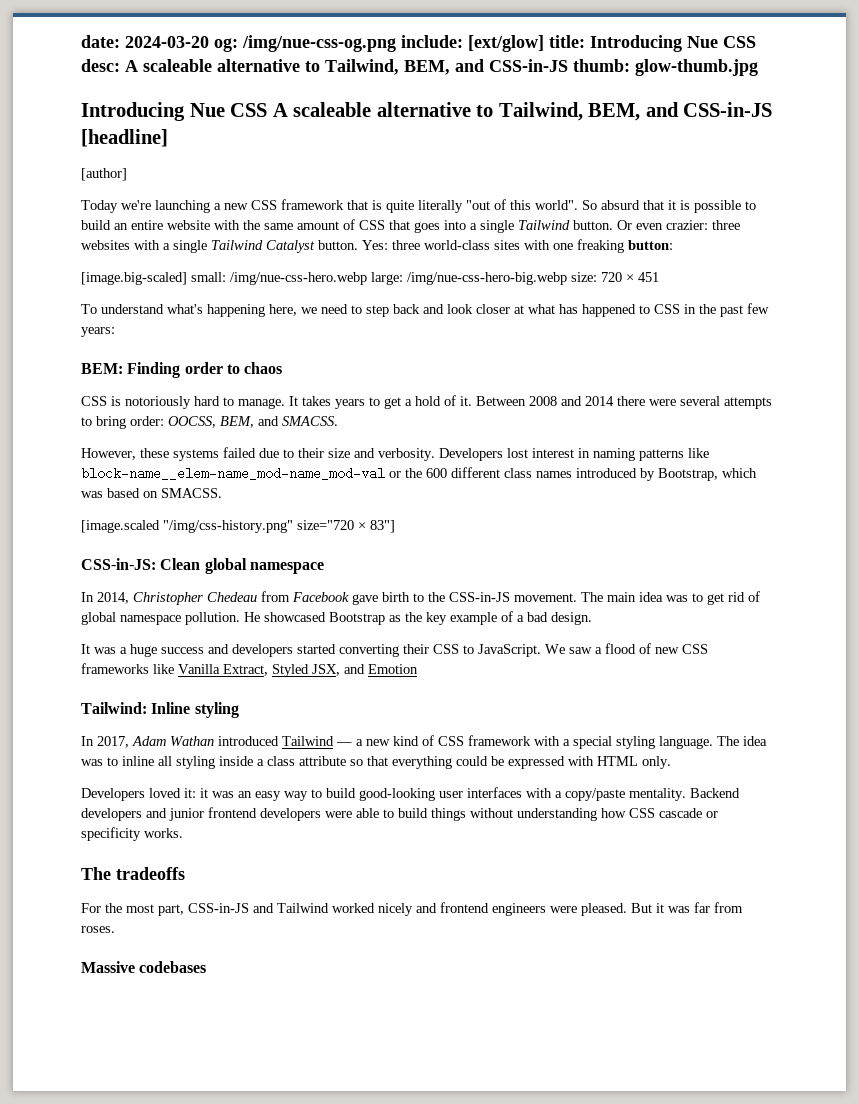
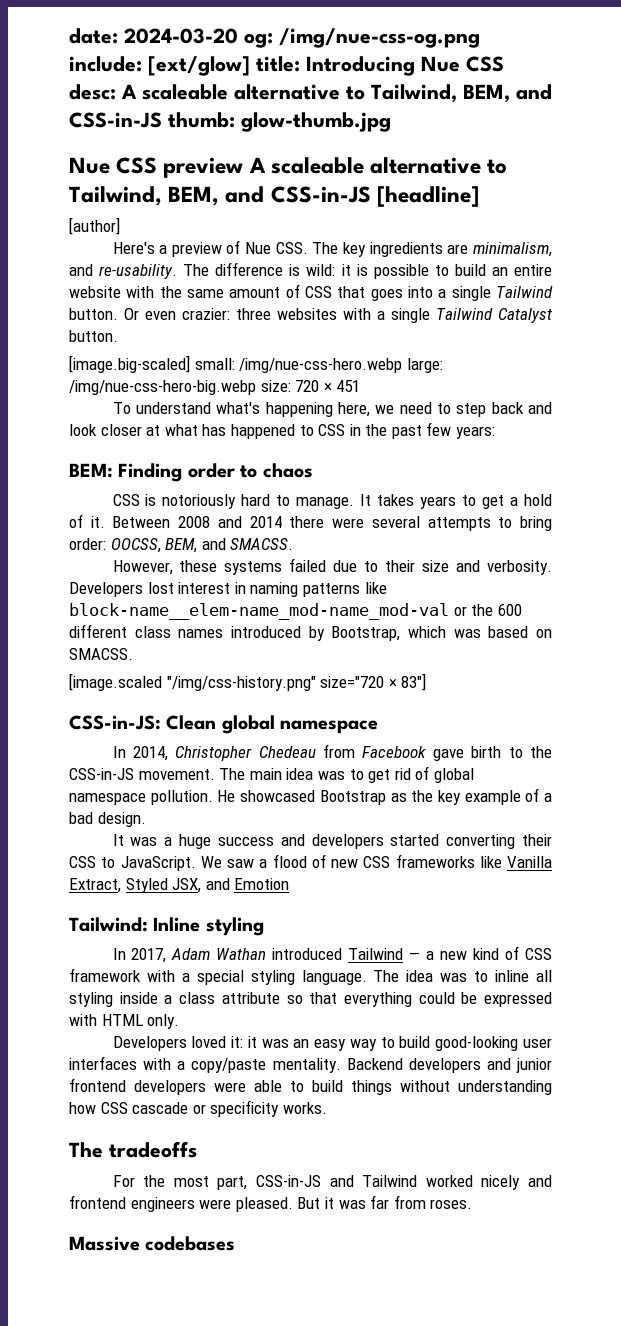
[81,102,268,121] Introducing Nue CSS -> [69,157,244,178] Nue CSS preview
[81,199,664,213] Today we're launching a new CSS framework that is quite literally "out of this world". So absurd that -> [112,240,552,257] [69,262,336,279] Here's a preview of Nue CSS. The key ingredients are minimalism, and re-usability. The difference is wild:
[362,239,673,253] Yes: three world-class sites with one freaking button: -> (118, 336) none

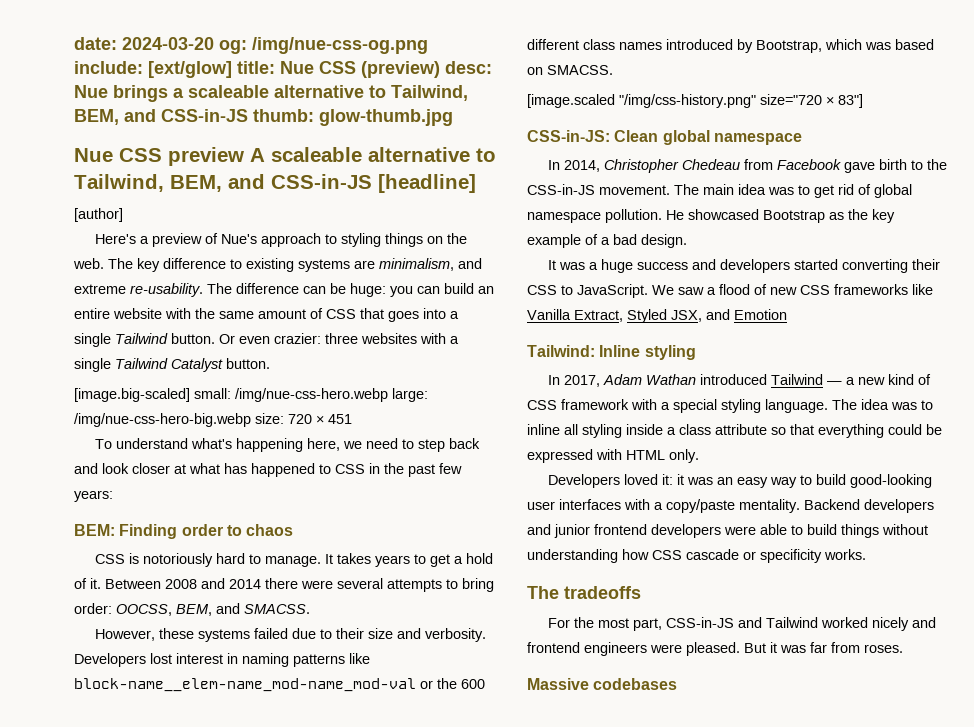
[306,56,504,76] [69,84,137,100] Introducing Nue CSS desc: A -> [280,61,492,78] [74,85,184,102] Nue CSS (preview) desc: Nue brings a
[245,242,443,257] Nue CSS. The key ingredients -> [221,233,468,247] [73,258,350,272] Nue's approach to styling things on the web. The key difference to existing systems
(93, 270) none -> [74,284,126,294] extreme
[289,264,449,279] is wild: it is possible to -> [303,283,440,297] can be huge: you can

